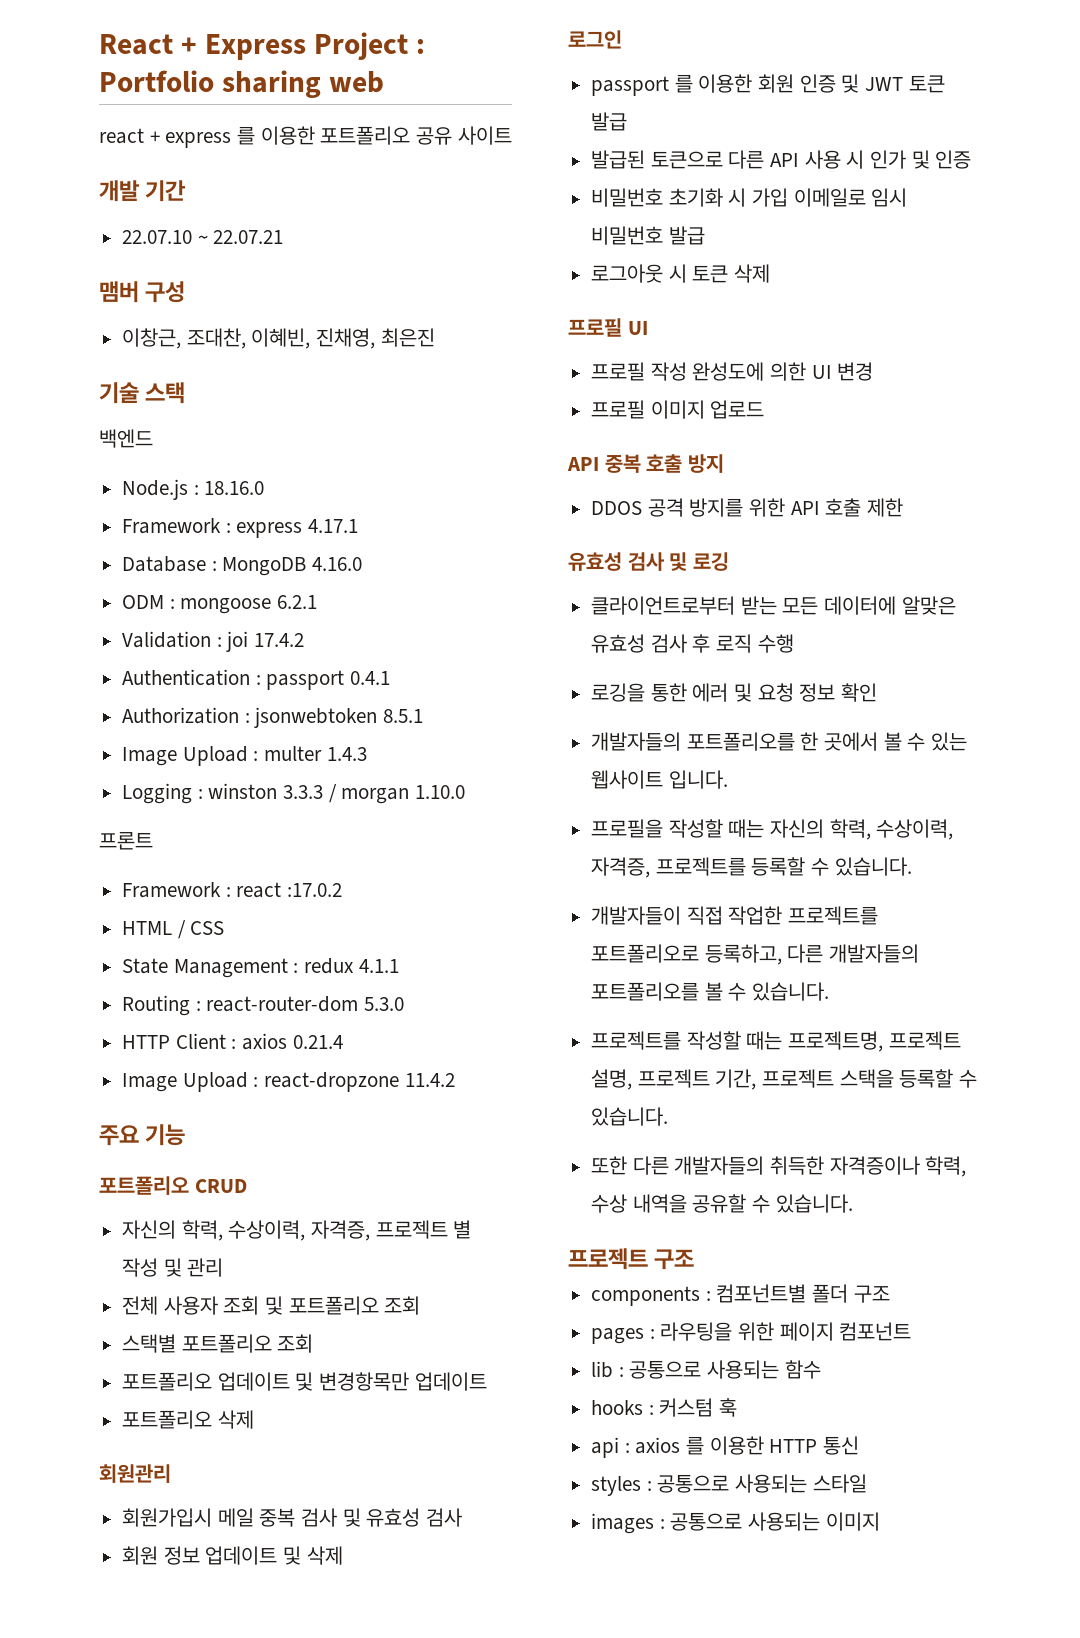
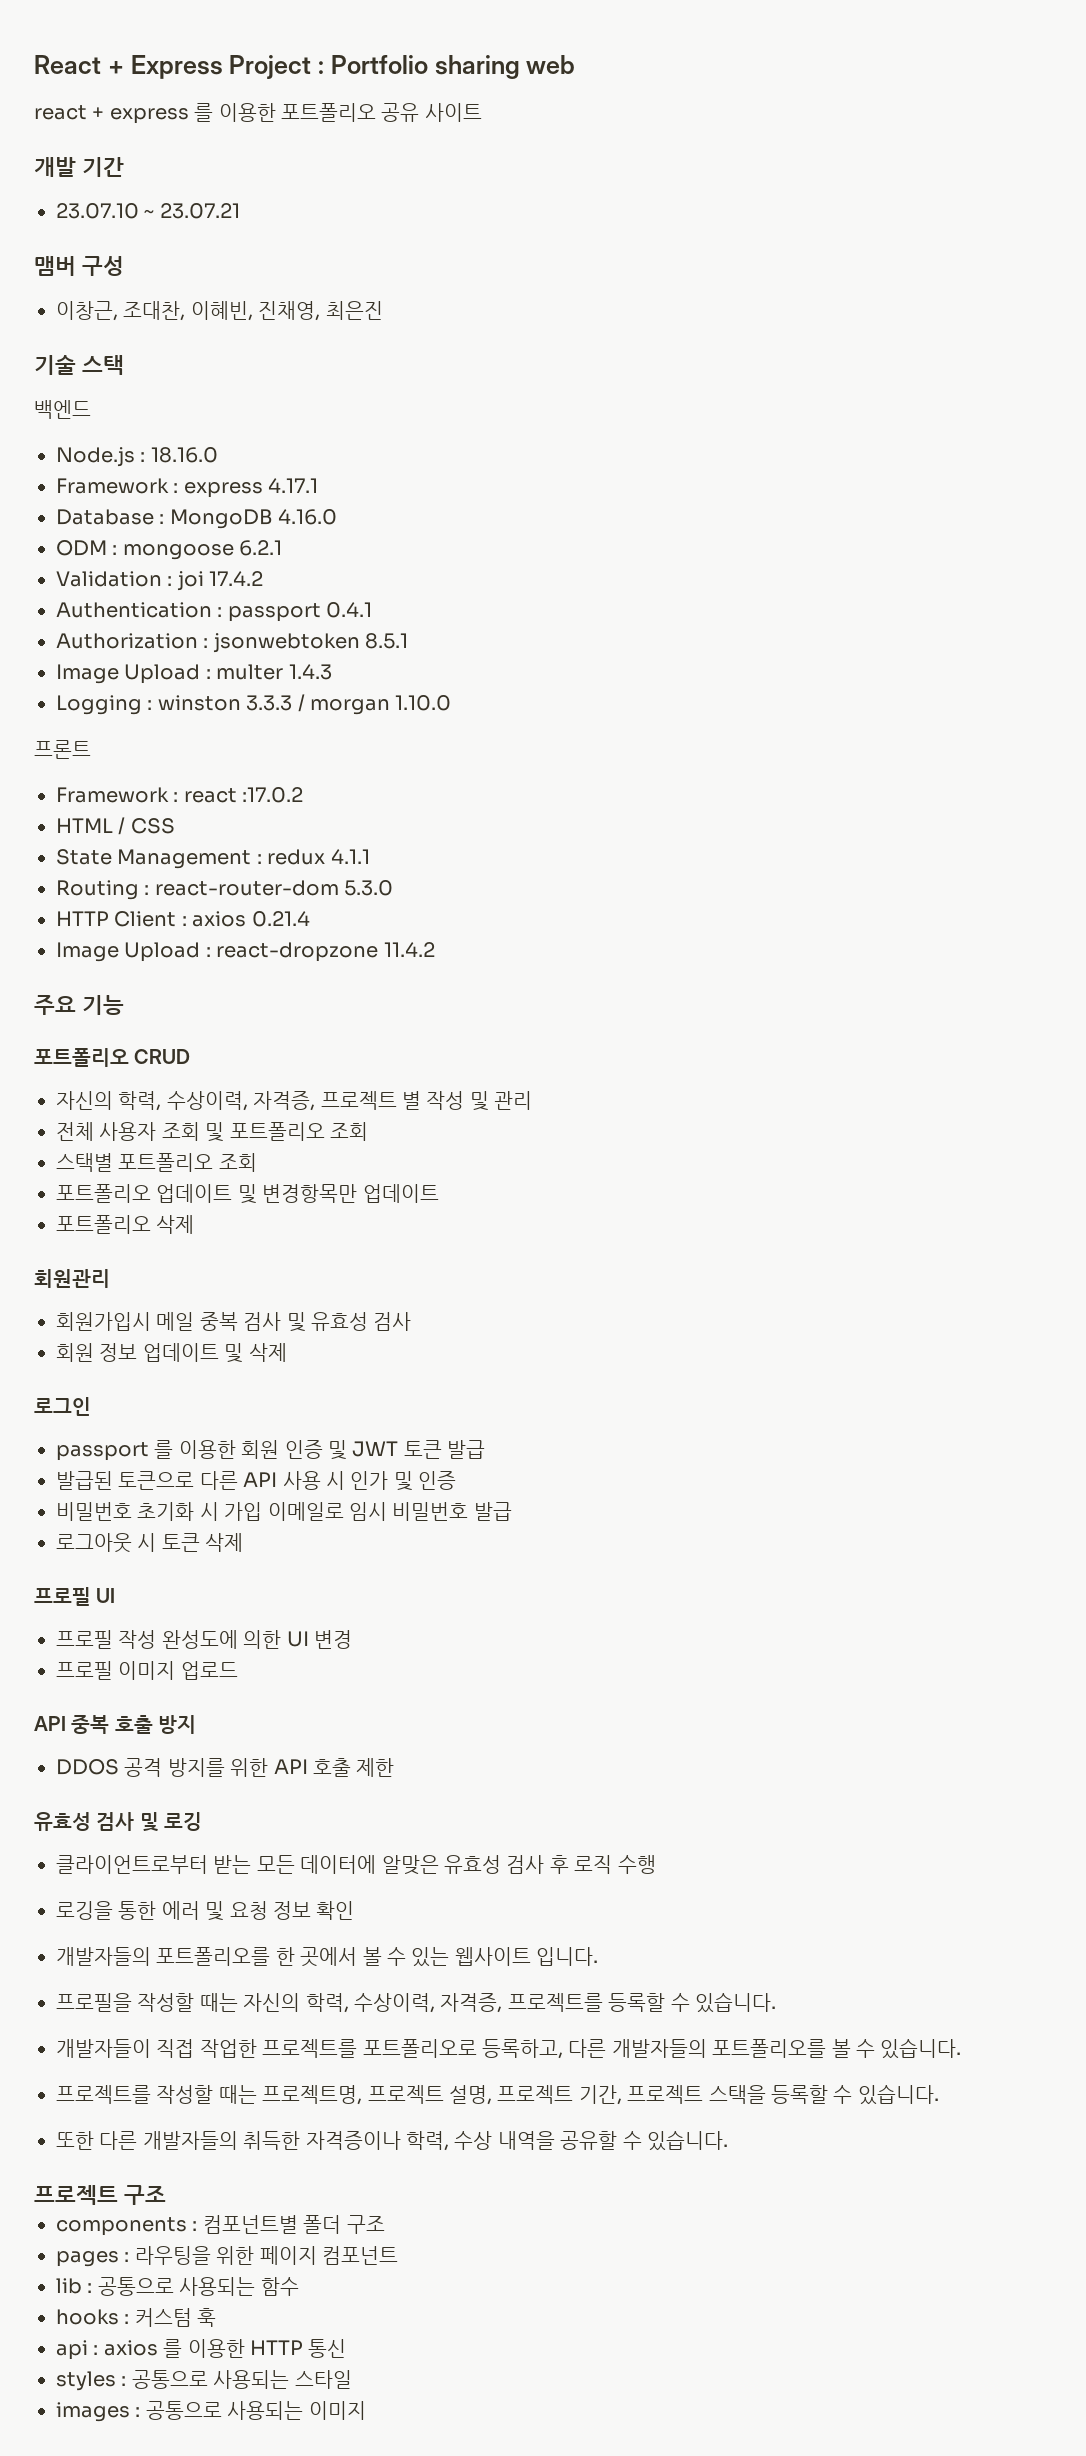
[122,230,284,244] 22.07.10 ~ 22.07.21 -> [56,203,240,219] 23.07.10 ~ 23.07.21

